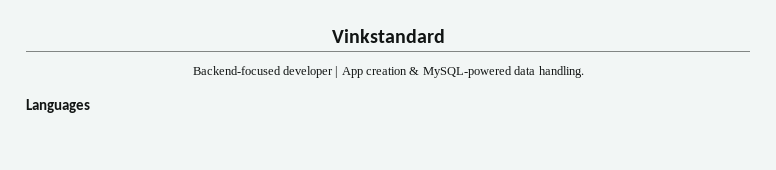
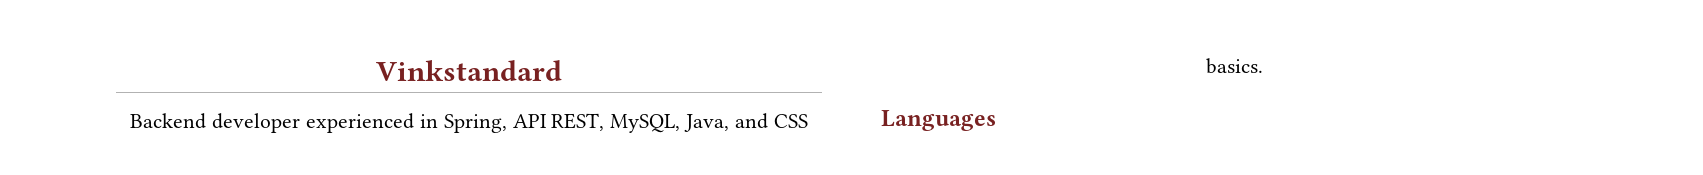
[192,66,584,78] Backend-focused developer | App creation & MySQL-powered data handling. -> [130,113,808,133] [1205,58,1263,74] Backend developer experienced in Spring, API REST, MySQL, Java, and CSS basics.

